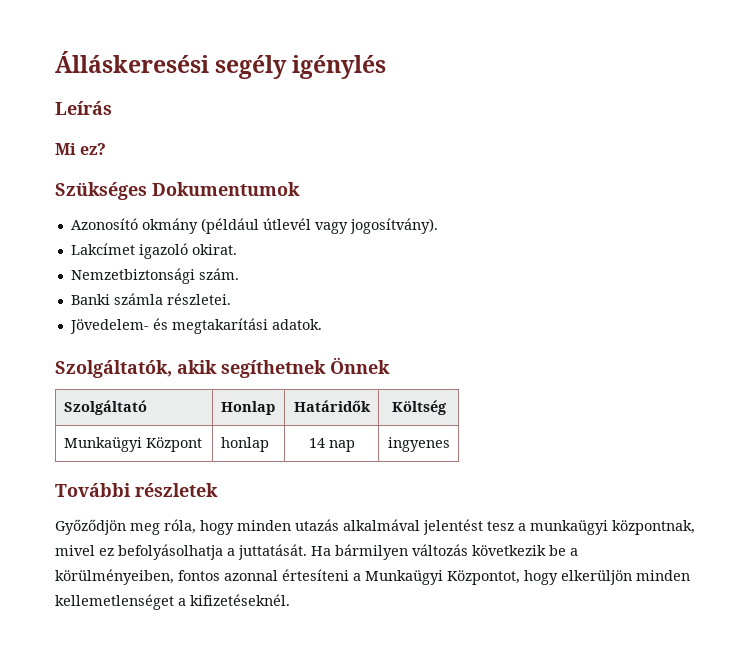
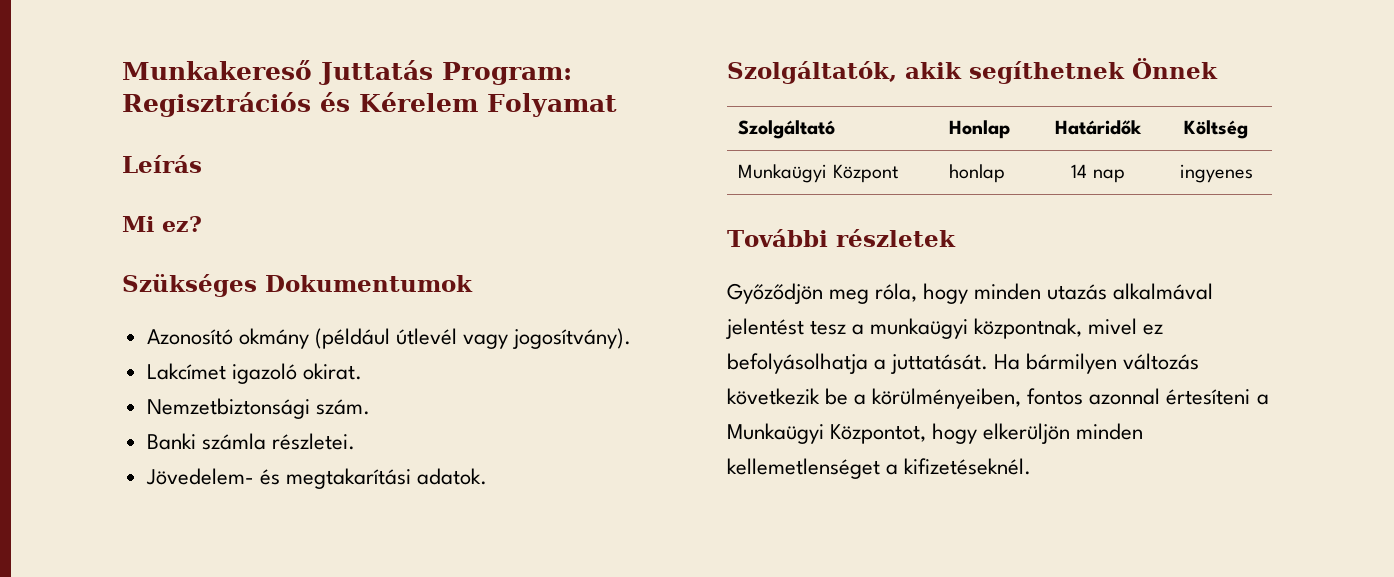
[55,51,387,79] Álláskeresési segély igénylés -> [122,60,572,85] [122,92,617,117] Munkakereső Juttatás Program: Regisztrációs és Kérelem Folyamat

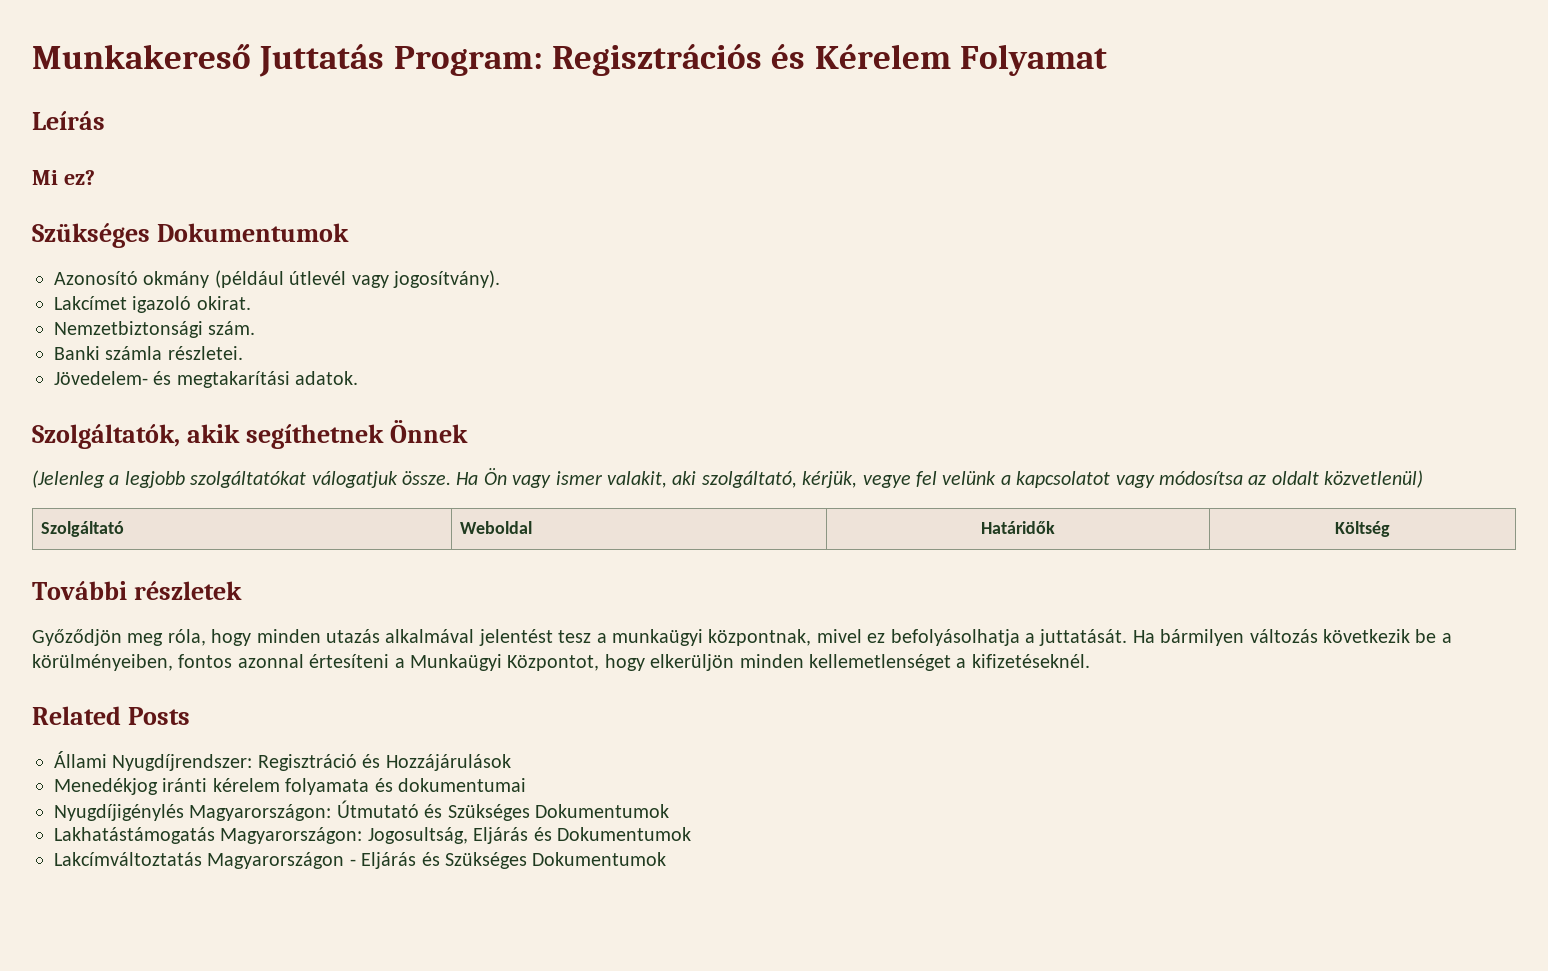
(1218, 68) none -> [32,468,1424,488] // (Jelenleg a legjobb szolgáltatókat válogatjuk össze. Ha Ön vagy ismer valakit, aki szolgáltató, kérjük, vegye fel velünk a kapcsolatot vagy módosítsa az oldalt közvetlenül)
[949,120,1011,139] Honlap -> [460,521,533,534] Weboldal
[738,164,899,183] [949,164,1006,183] [1071,164,1125,183] [1179,164,1253,183] // Munkaügyi Központ | honlap | 14 nap | ingyenes -> (1390, 529) none
(1032, 466) none -> [32,706,190,725] [54,751,511,771] [54,778,526,795] [54,800,669,821] [54,827,691,844] [54,852,667,869] // Related Posts // Állami Nyugdíjrendszer: Regisztráció és Hozzájárulások // Menedékjog iránti kérelem folyamata és dokumentumai // Nyugdíjigénylés Magyarországon: Útmutató és Szükséges Dokumentumok // Lakhatástámogatás Magyarországon: Jogosultság, Eljárás és Dokumentumok // Lakcímváltoztatás Magyarországon - Eljárás és Szükséges Dokumentumok

